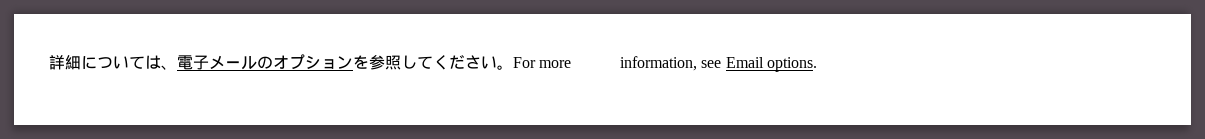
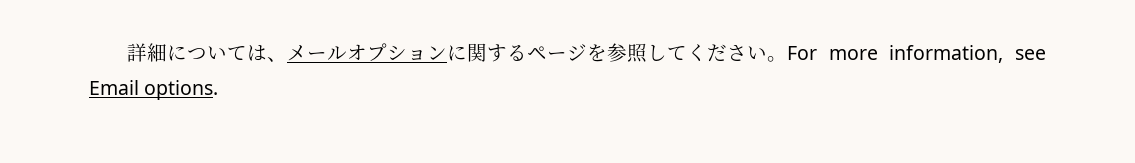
[177,54,353,70] 電子メールのオプション -> [287,43,588,62] メールオプションに関するページ

